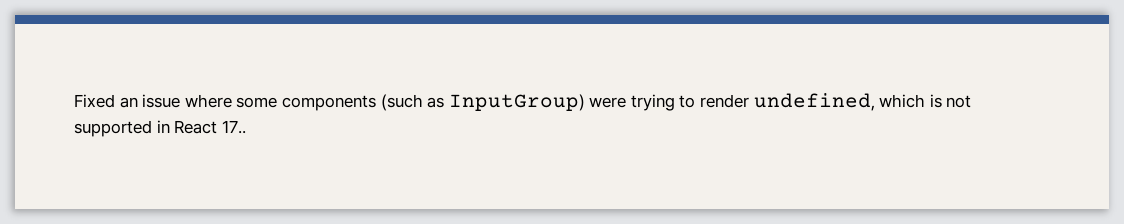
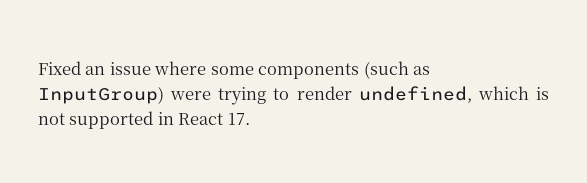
[221,120,246,134] 17.. -> [227,113,250,125] 17.

